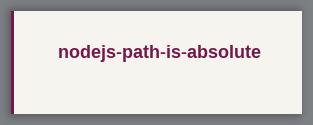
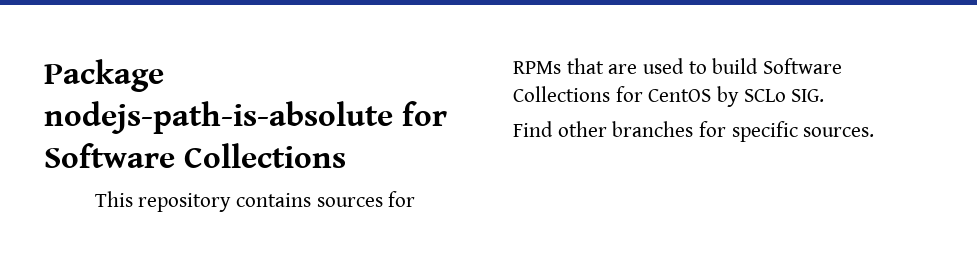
[58,45,261,62] nodejs-path-is-absolute -> [44,59,164,92] [44,101,447,134] [44,143,346,168] [94,191,416,212] [513,58,843,74] [513,86,825,107] [513,121,875,142] Package nodejs-path-is-absolute for Software Collections // This repository contains sources for RPMs that are used to build Software Collections for CentOS by SCLo SIG. // Find other branches for specific sources.

